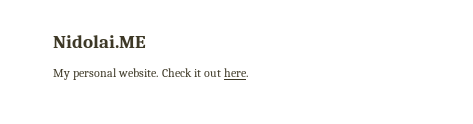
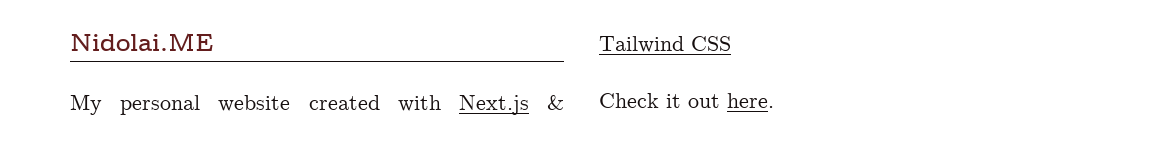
[118,68,159,77] website. -> [218,95,564,115] [599,36,731,53] website created with Next.js & Tailwind CSS //

